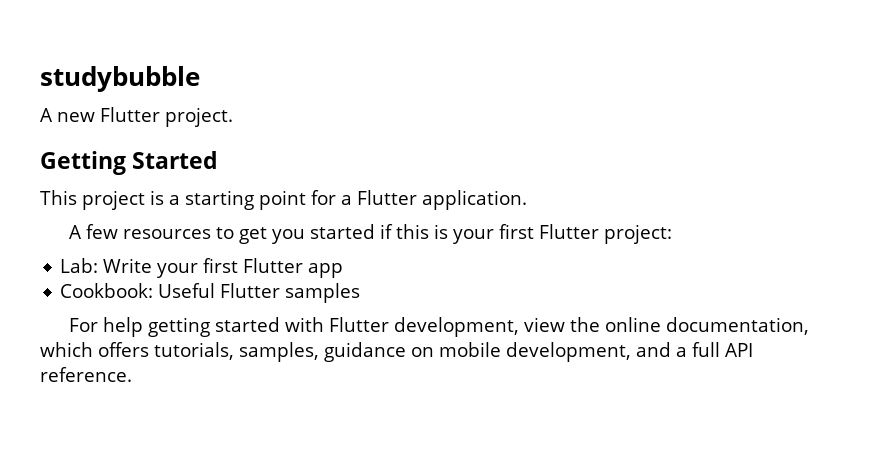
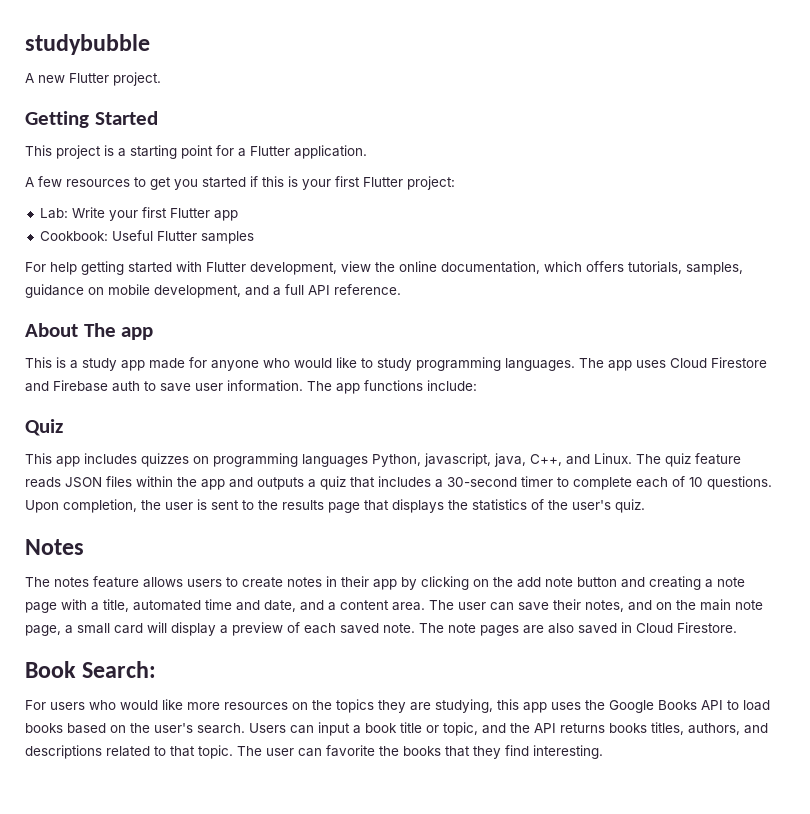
(132, 374) none -> [25,323,154,340] [25,357,767,371] [25,380,477,394] [25,419,63,436] [25,453,741,467] [25,476,772,490] [25,499,645,513] [25,539,84,555] [25,576,745,590] [25,599,763,613] [25,622,737,636] [25,661,157,678] [25,699,770,713] [25,722,768,736] [25,745,603,759] // About The app // This is a study app made for anyone who would like to study programming languages. The app uses Cloud Firestore and Firebase auth to save user information. The app functions include: // Quiz // This app includes quizzes on programming languages Python, javascript, java, C++, and Linux. The quiz feature reads JSON files within the app and outputs a quiz that includes a 30-second timer to complete each of 10 questions. Upon completion, the user is sent to the results page that displays the statistics of the user's quiz. // Notes // The notes feature allows users to create notes in their app by clicking on the add note button and creating a note page with a title, automated time and date, and a content area. The user can save their notes, and on the main note page, a small card will display a preview of each saved note. The note pages are also saved in Cloud Firestore. // Book Search: // For users who would like more resources on the topics they are studying, this app uses the Google Books API to load books based on the user's search. Users can input a book title or topic, and the API returns books titles, authors, and descriptions related to that topic. The user can favorite the books that they find interesting.

